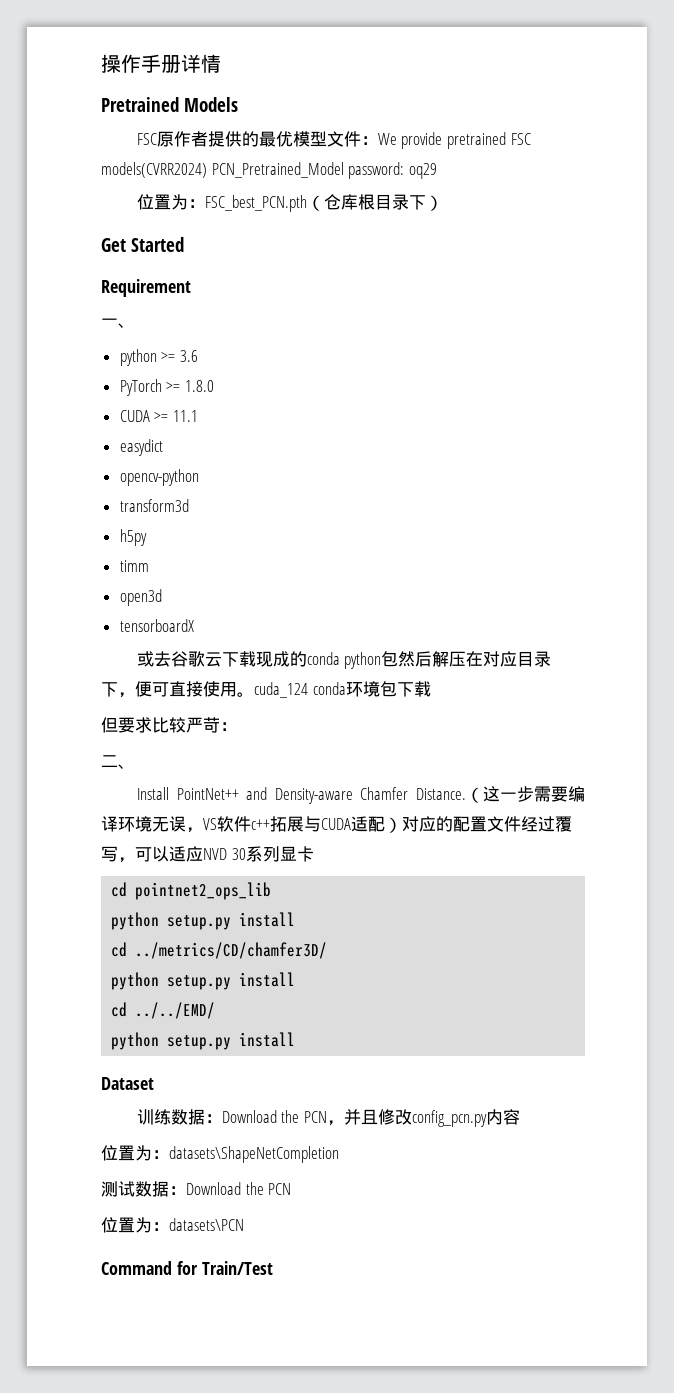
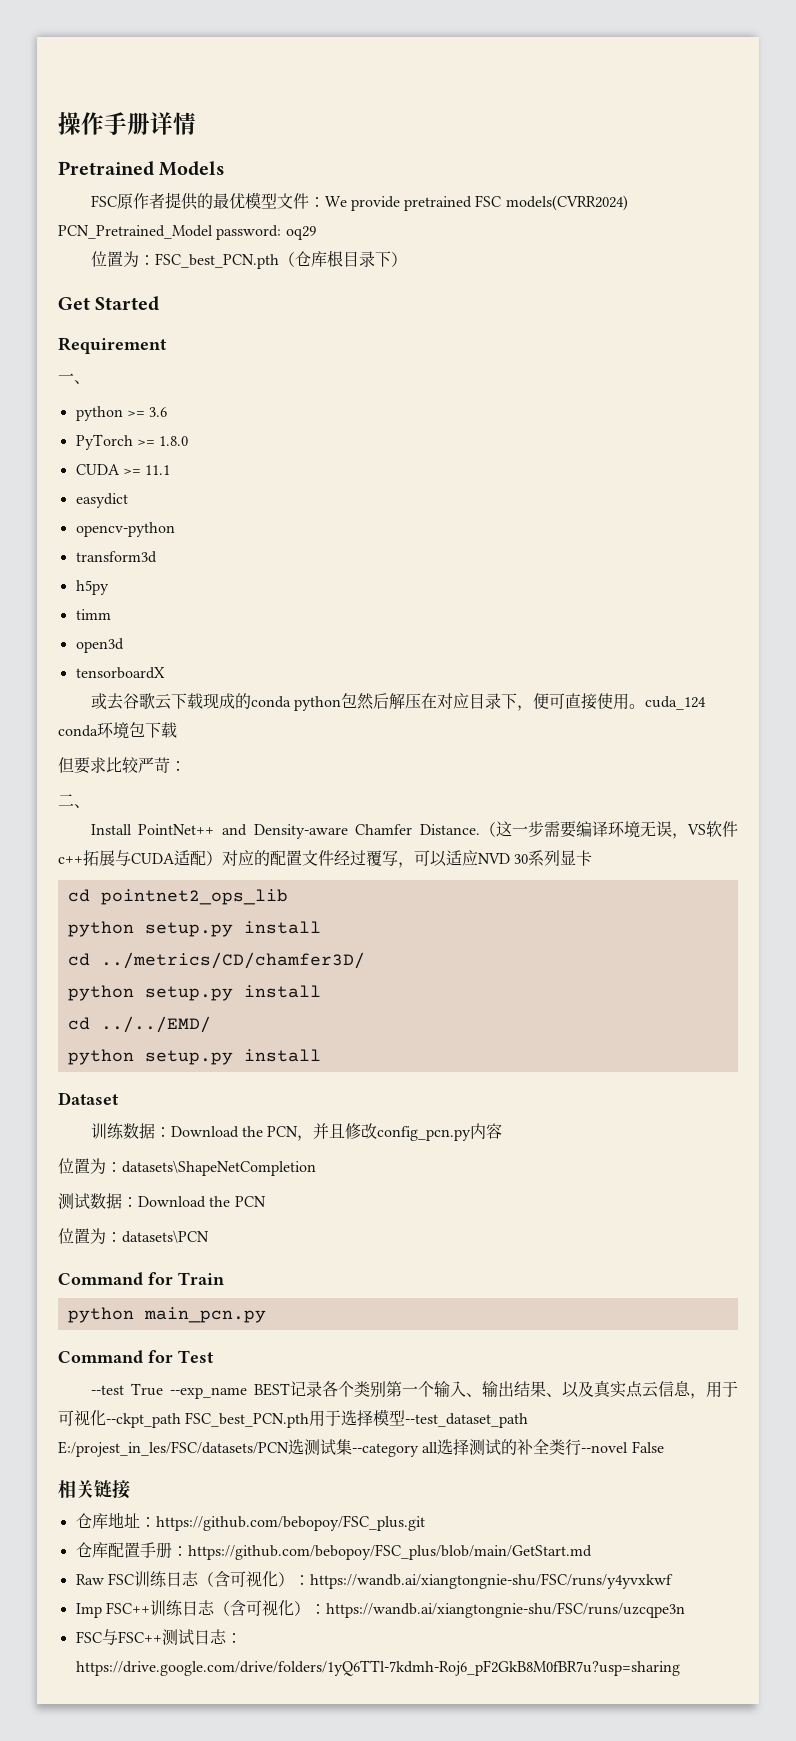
[201,1261,273,1275] Train/Test -> [178,1272,224,1285] [67,1307,266,1323] [58,1350,214,1363] [90,1380,738,1399] [58,1409,529,1428] [58,1439,664,1457] [58,1480,130,1499] [75,1512,425,1531] [75,1542,592,1560] [75,1571,673,1589] [75,1600,685,1618] [75,1629,242,1645] [75,1660,680,1676] Train // python main_pcn.py // Command for Test // --test True --exp_name BEST记录各个类别第一个输入、输出结果、以及真实点云信息，用于可视化--ckpt_path FSC_best_PCN.pth用于选择模型--test_dataset_path E:/projest_in_les/FSC/datasets/PCN选测试集--category all选择测试的补全类行--novel False // 相关链接 // 仓库地址：https://github.com/bebopoy/FSC_plus.git // 仓库配置手册：https://github.com/bebopoy/FSC_plus/blob/main/GetStart.md // Raw FSC训练日志（含可视化）：https://wandb.ai/xiangtongnie-shu/FSC/runs/y4yvxkwf // Imp FSC++训练日志（含可视化）：https://wandb.ai/xiangtongnie-shu/FSC/runs/uzcqpe3n // FSC与FSC++测试日志：https://drive.google.com/drive/folders/1yQ6TTl-7kdmh-Roj6_pF2GkB8M0fBR7u?usp=sharing

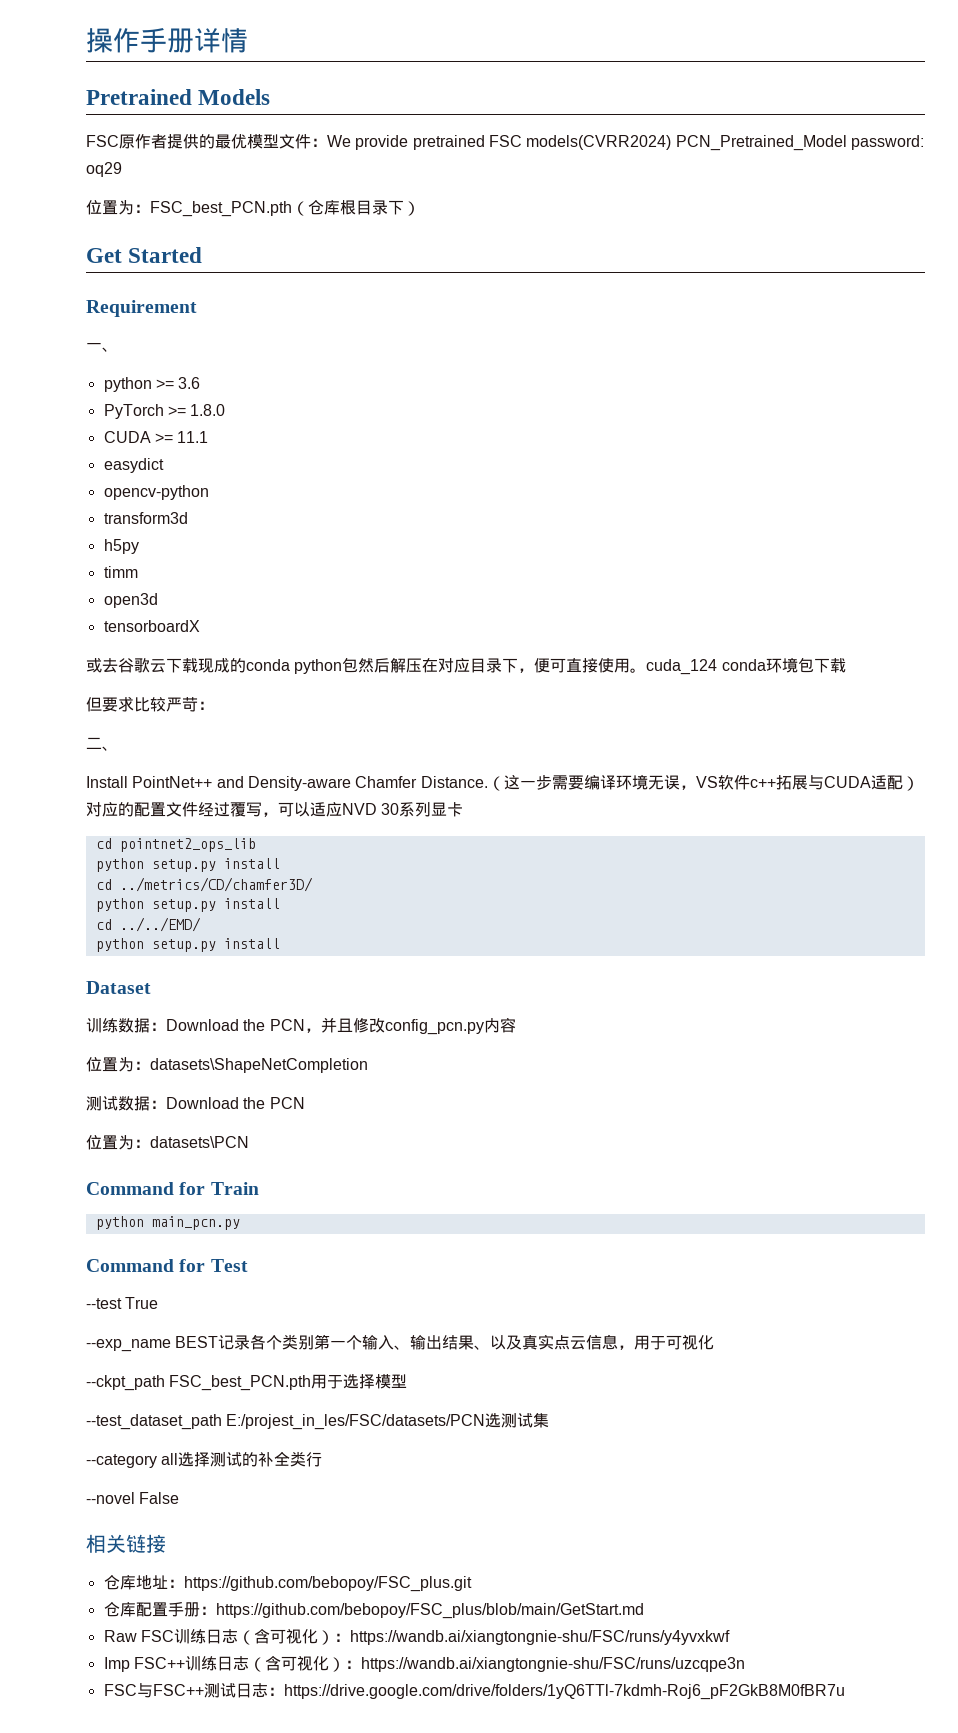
(163, 1389) none -> (159, 1303) //
(106, 1418) none -> (715, 1342) //
(406, 1418) none -> (408, 1381) //
(352, 1447) none -> (550, 1420) //
(582, 1447) none -> (323, 1459) //
[75,1660,680,1676] https://drive.google.com/drive/folders/1yQ6TTl-7kdmh-Roj6_pF2GkB8M0fBR7u?usp=sharing -> [283,1684,845,1700] https://drive.google.com/drive/folders/1yQ6TTl-7kdmh-Roj6_pF2GkB8M0fBR7u

